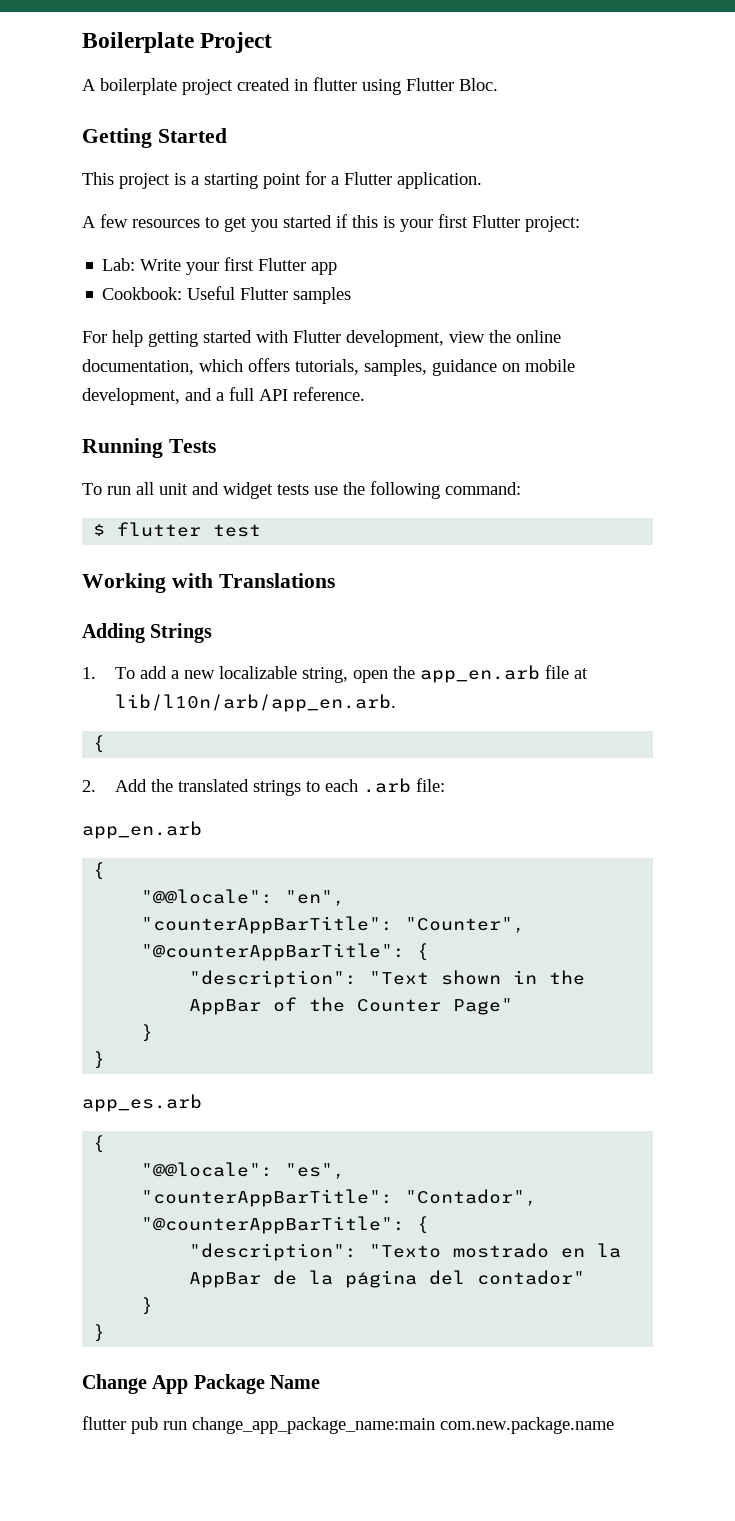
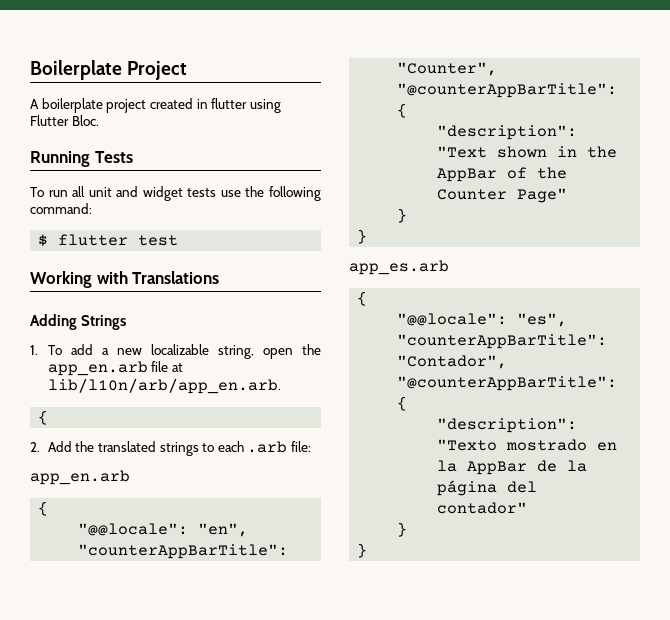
[82,128,227,148] [82,171,482,189] [82,214,580,232] [102,257,338,275] [102,286,352,304] [82,330,561,347] [82,358,575,376] [82,387,365,405] // Getting Started // This project is a starting point for a Flutter application. // A few resources to get you started if this is your first Flutter project: // Lab: Write your first Flutter app // Cookbook: Useful Flutter samples // For help getting started with Flutter development, view the online documentation, which offers tutorials, samples, guidance on mobile development, and a full API reference. -> (99, 120) none
[82,1374,321,1394] [82,1416,614,1434] // Change App Package Name // flutter pub run change_app_package_name:main com.new.package.name -> (368, 550) none

